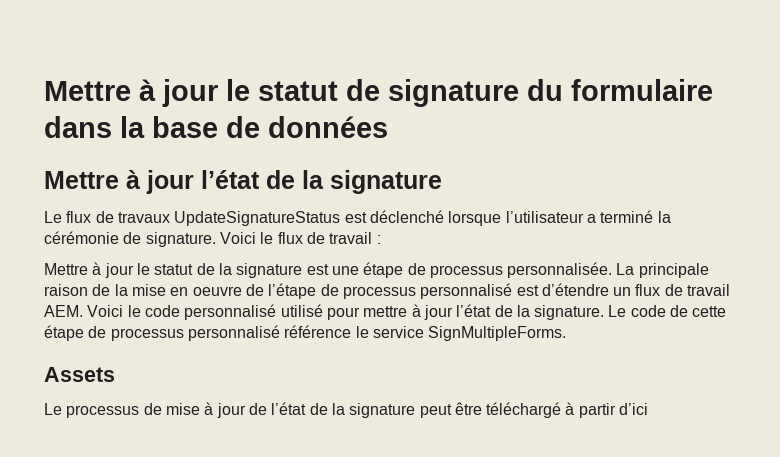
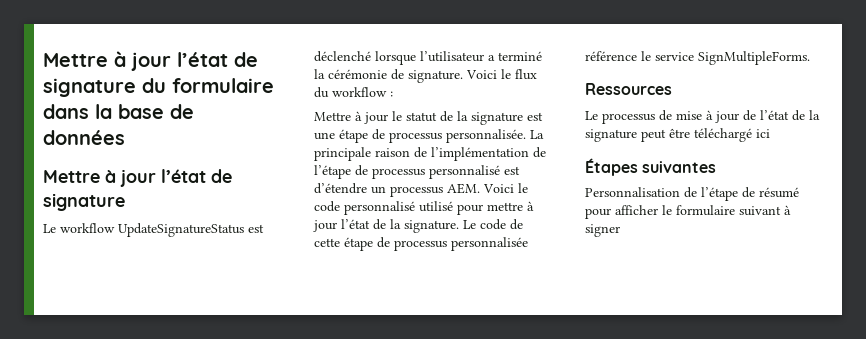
[44,79,338,107] Mettre à jour le statut -> [43,51,228,71] Mettre à jour l’état
[302,170,324,189] la -> (232, 176) none
[66,211,170,223] flux de travaux -> [60,223,115,233] workflow
[306,232,373,244] de travail -> [314,87,387,98] du workflow
[114,284,242,296] la mise en oeuvre -> [431,147,529,161] l’implémentation
[635,284,731,296] flux de travail -> [390,186,443,197] processus
[187,325,280,341] personnalisé -> [451,237,528,251] personnalisée
[44,367,115,382] Assets -> [585,83,672,95] Ressources
[565,402,649,418] à partir d’ici -> [756,129,770,138] [585,158,717,176] [585,187,799,201] [585,205,791,219] [585,224,620,237] ici // Étapes suivantes // Personnalisation de l’étape de résumé pour afficher le formulaire suivant à signer

